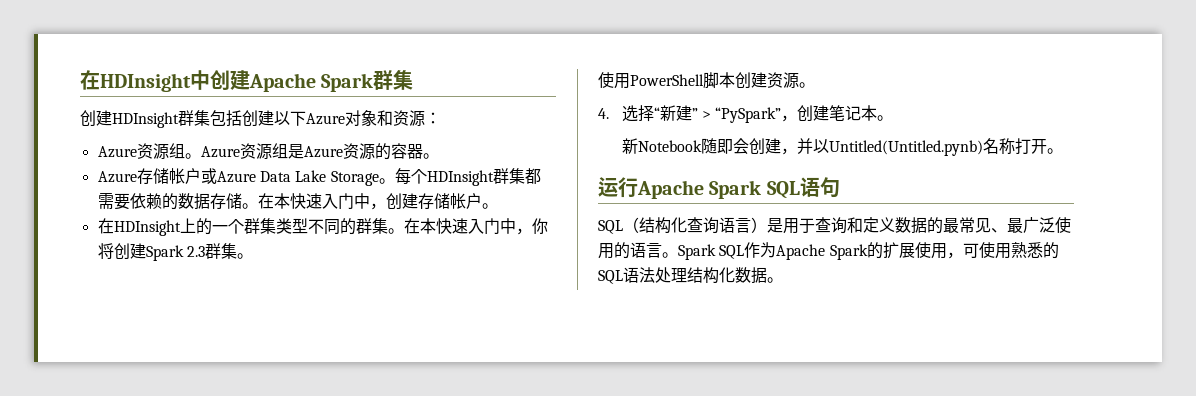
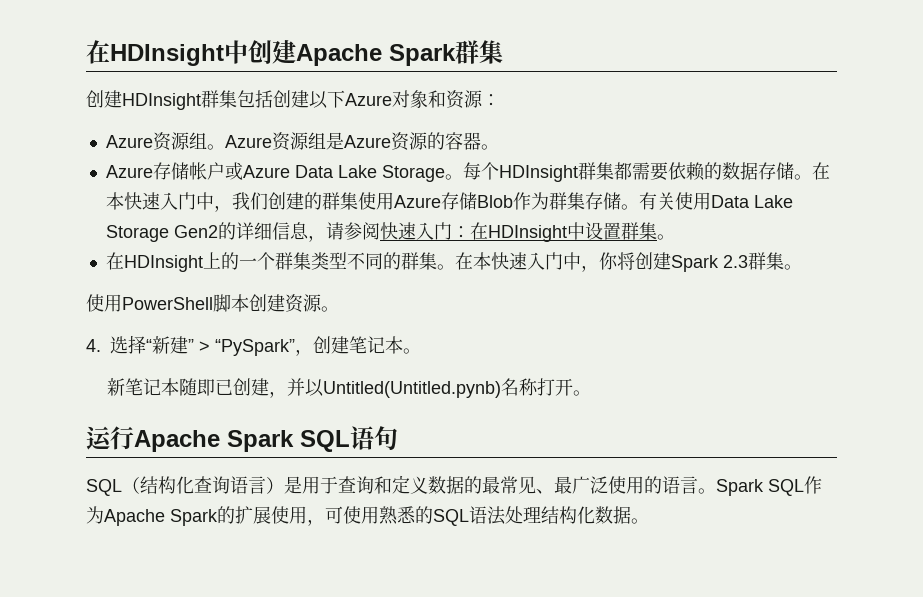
[385,193,482,210] 创建存储帐户 -> [231,192,793,210] [105,222,657,242] 我们创建的群集使用Azure存储Blob作为群集存储。有关使用Data Lake Storage Gen2的详细信息，请参阅快速入门：在HDInsight中设置群集
[637,138,749,154] Notebook随即会 -> [124,378,233,396] 笔记本随即已

